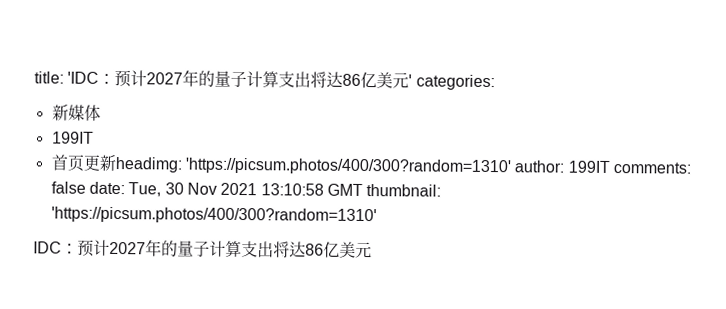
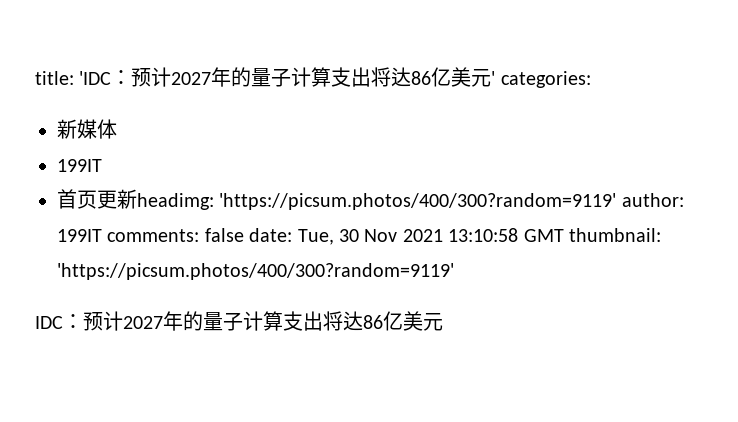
[184,157,511,176] 'https://picsum.photos/400/300?random=1310' -> [219,193,617,210] 'https://picsum.photos/400/300?random=9119'
[50,206,377,225] 'https://picsum.photos/400/300?random=1310' -> [57,263,454,280] 'https://picsum.photos/400/300?random=9119'

